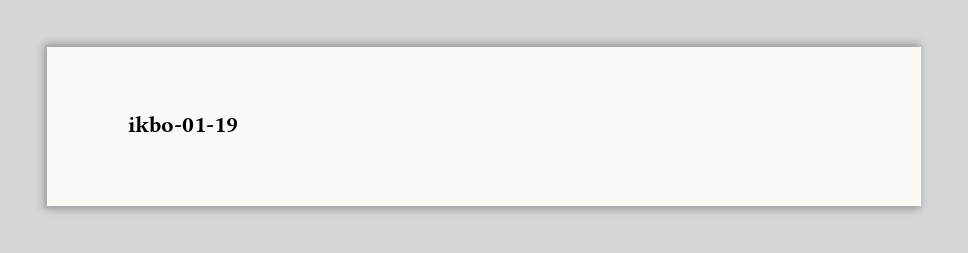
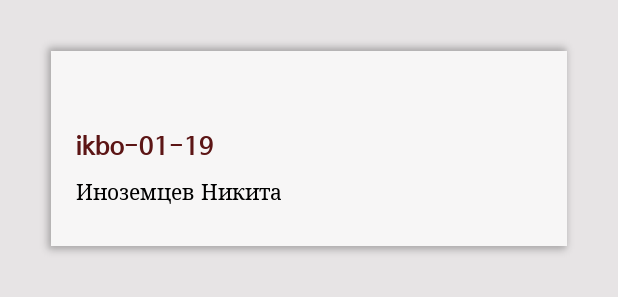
(238, 124) none -> [76,184,282,204] // Иноземцев Никита

